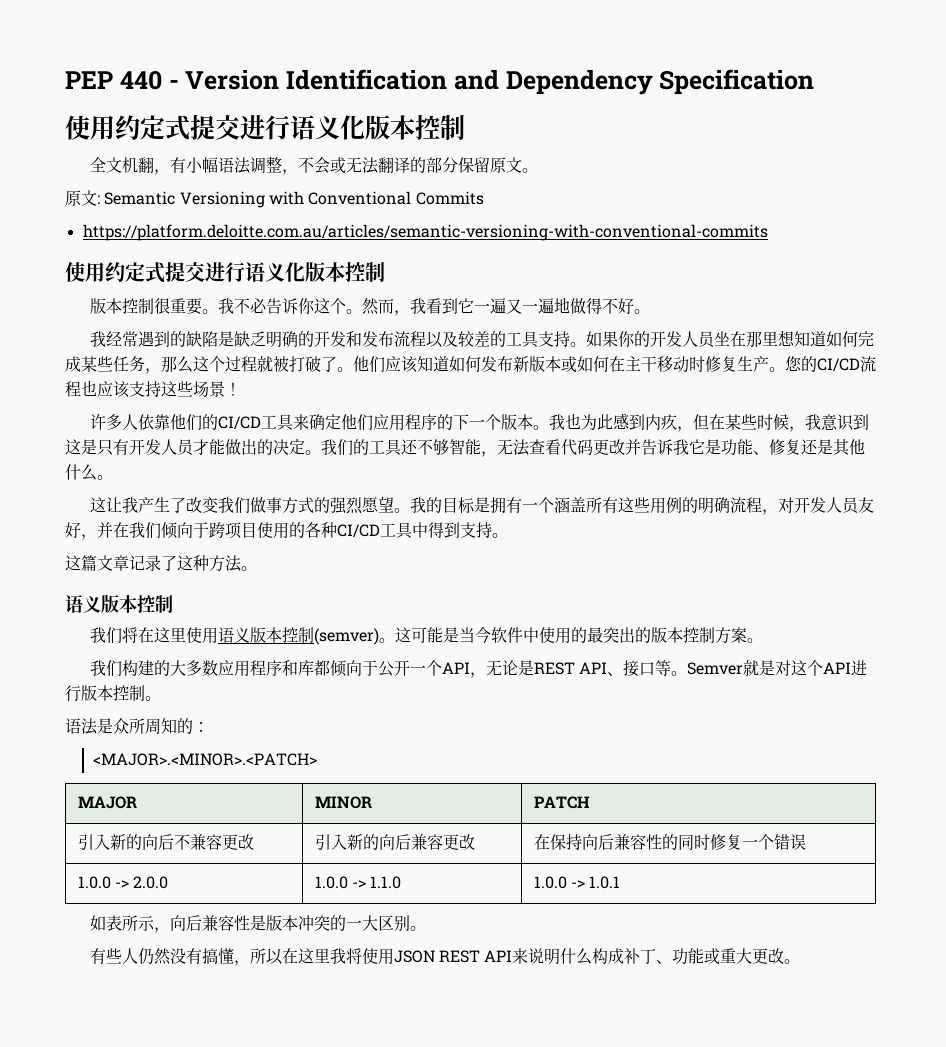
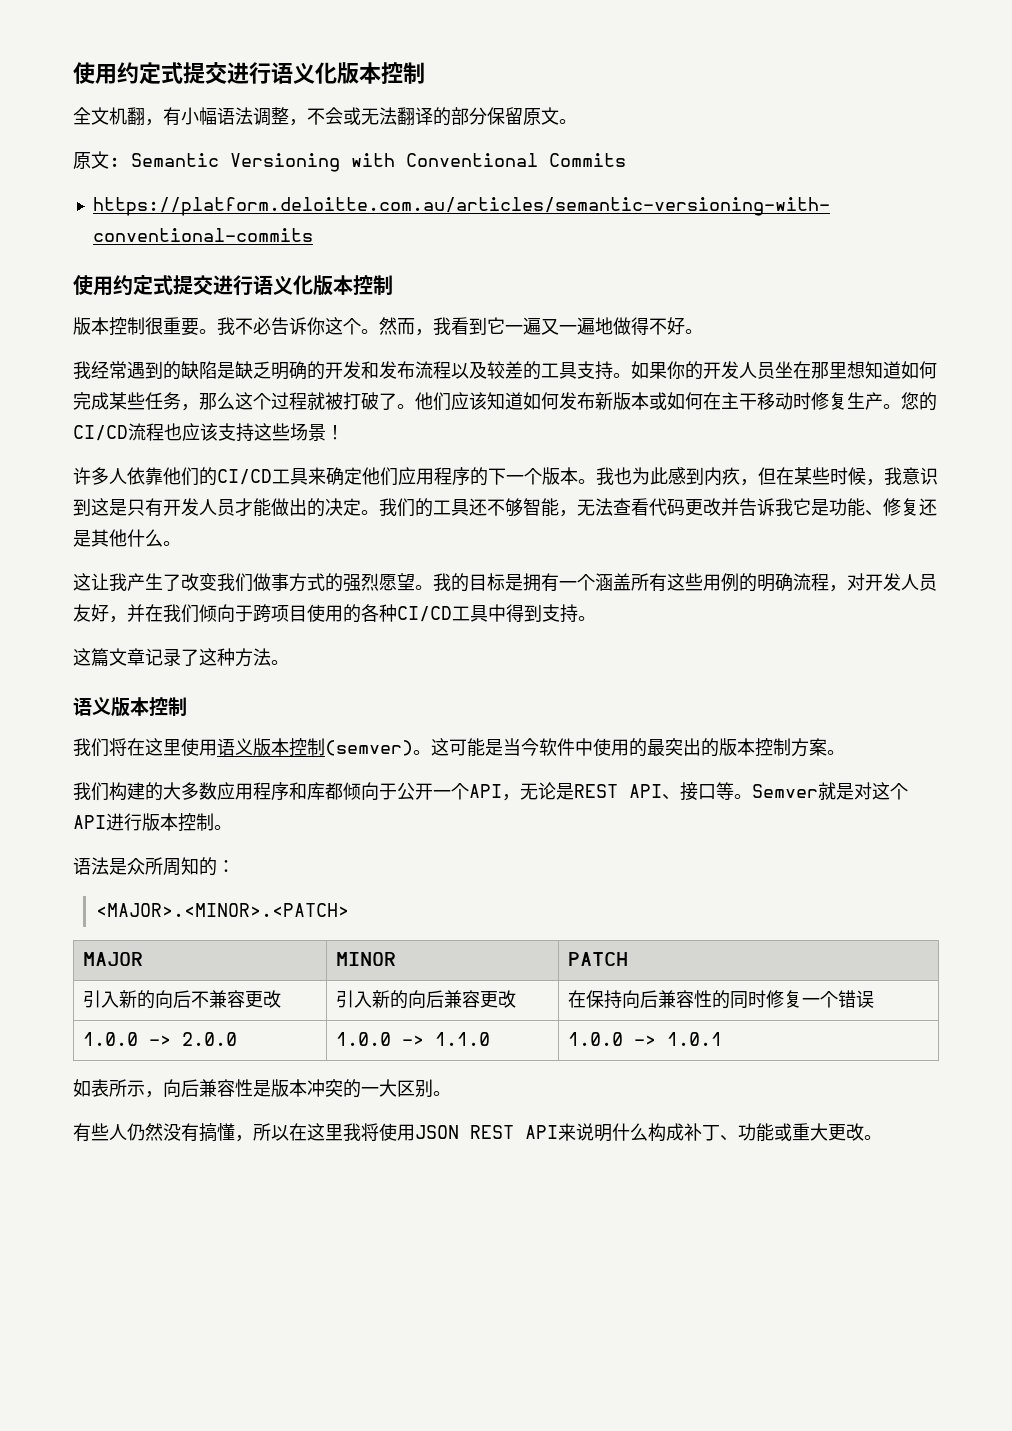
[65,69,815,95] PEP 440 - Version Identification and Dependency Specification // -> (73, 73) none

